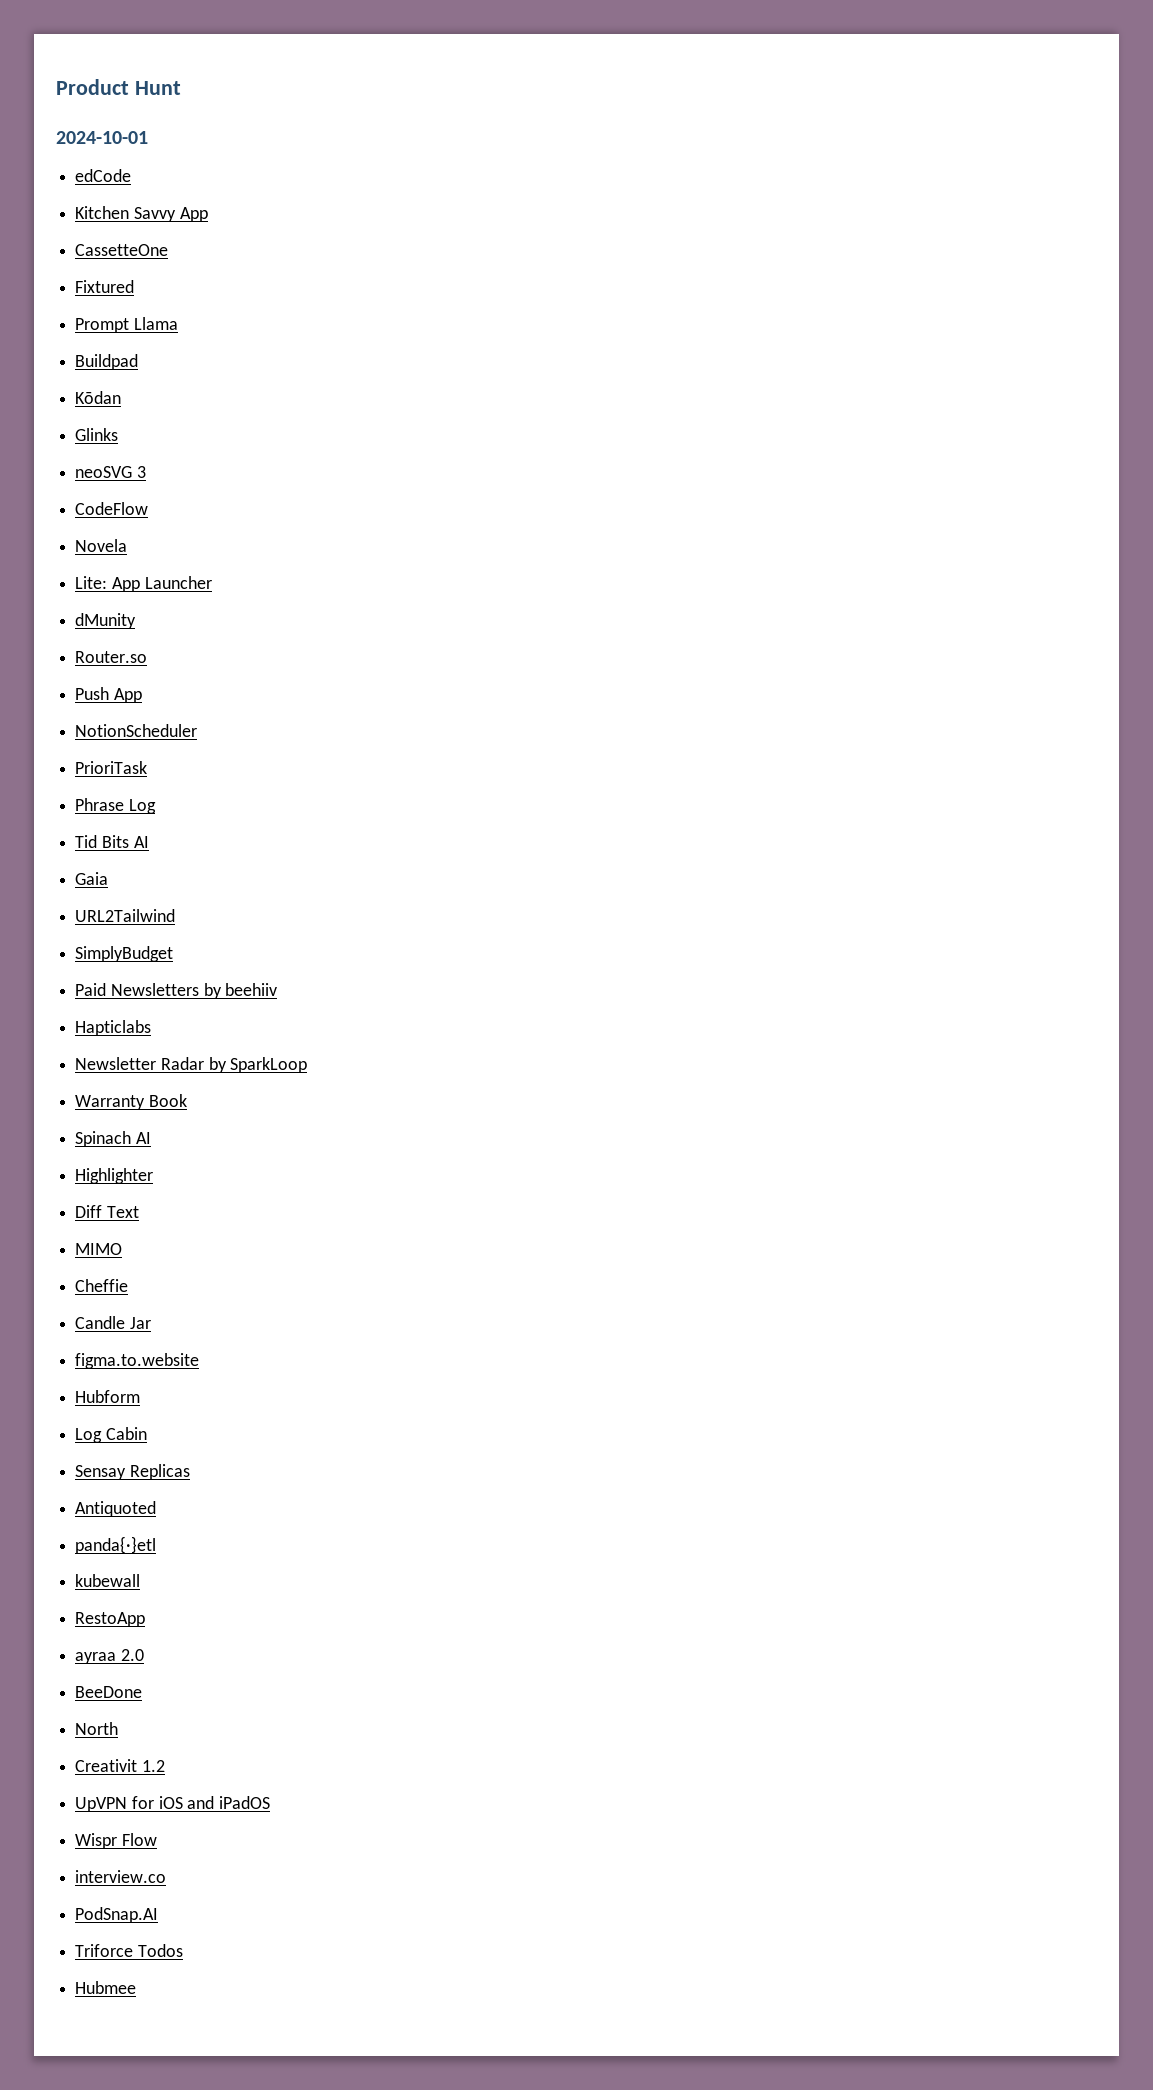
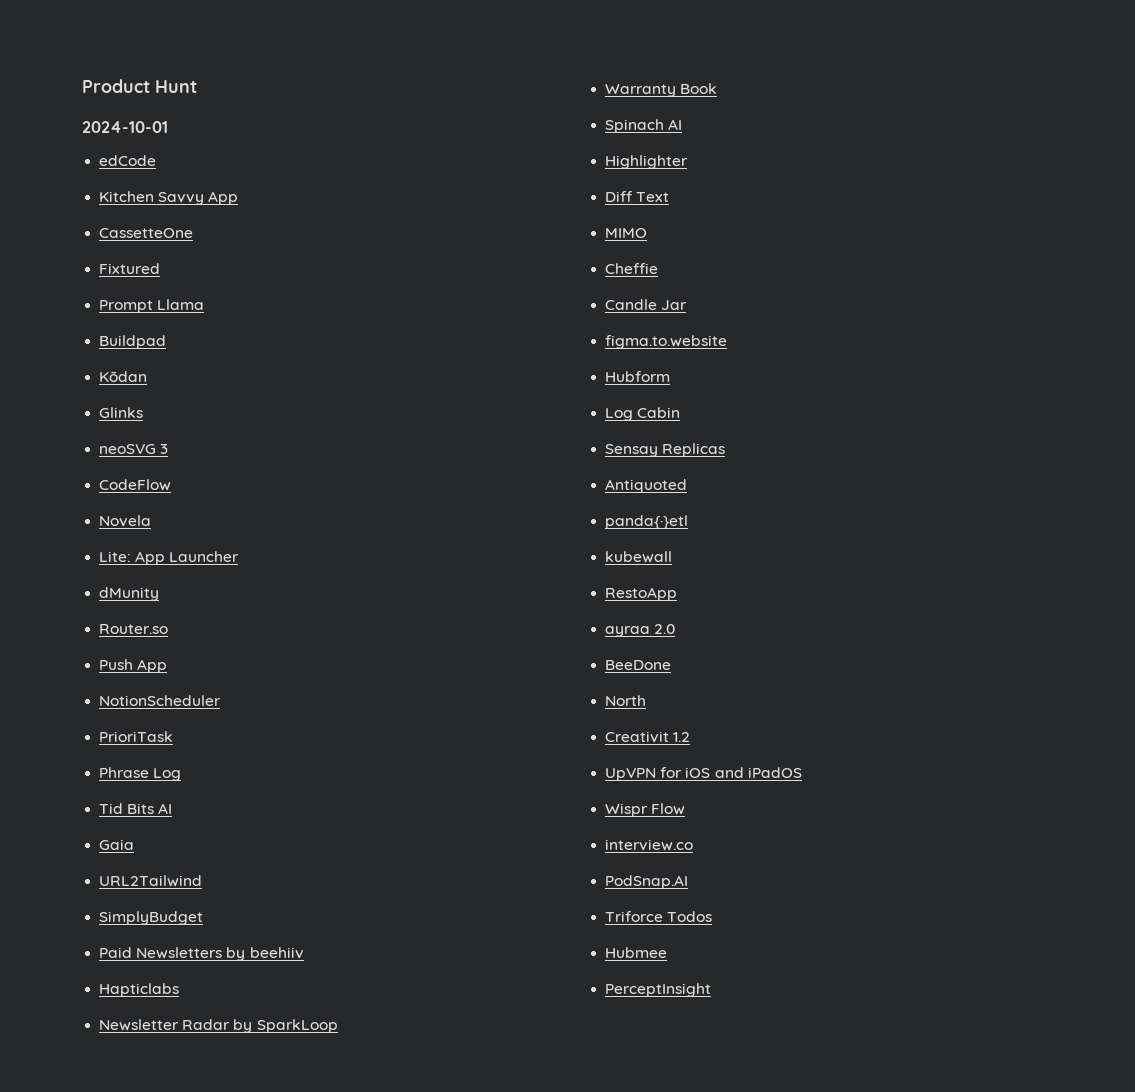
(137, 1987) none -> [605,983,712,997] // PerceptInsight

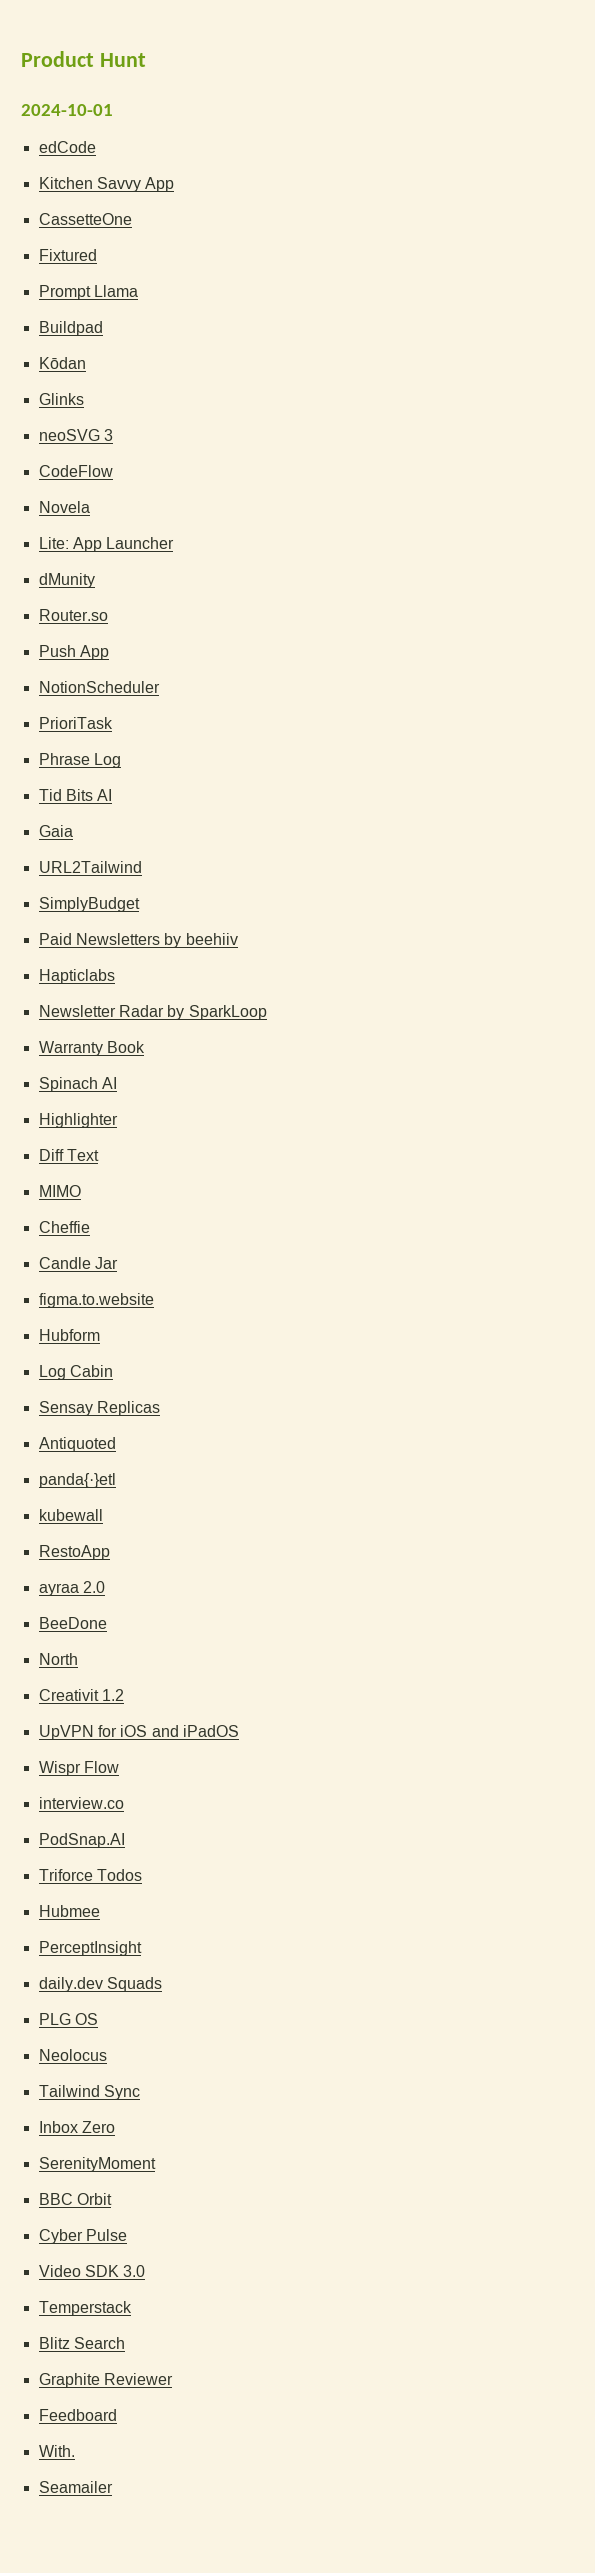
(712, 990) none -> [38,1977,162,1992] [38,2013,98,2025] [38,2049,107,2061] [38,2085,140,2100] [38,2121,115,2133] [38,2157,156,2172] [38,2193,112,2205] [38,2229,127,2244] [38,2265,146,2277] [38,2301,132,2316] [38,2337,125,2349] [38,2373,173,2388] [38,2409,117,2421] [38,2445,75,2457] [38,2481,113,2493] // daily.dev Squads // PLG OS // Neolocus // Tailwind Sync // Inbox Zero // SerenityMoment // BBC Orbit // Cyber Pulse // Video SDK 3.0 // Temperstack // Blitz Search // Graphite Reviewer // Feedboard // With. // Seamailer

